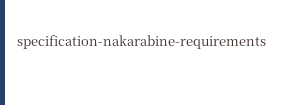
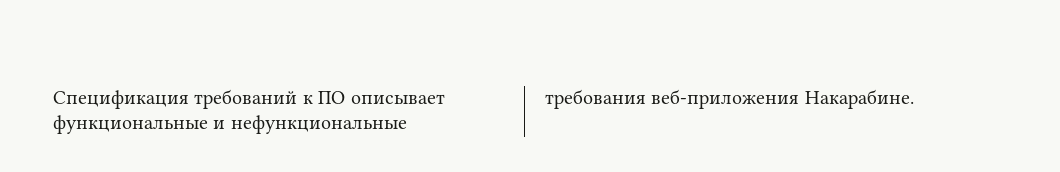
[17,35,266,49] specification-nakarabine-requirements -> [53,89,445,109] [53,115,407,134] [545,89,914,109] Спецификация требований к ПО описывает функциональные и нефункциональные требования веб-приложения Накарабине.

